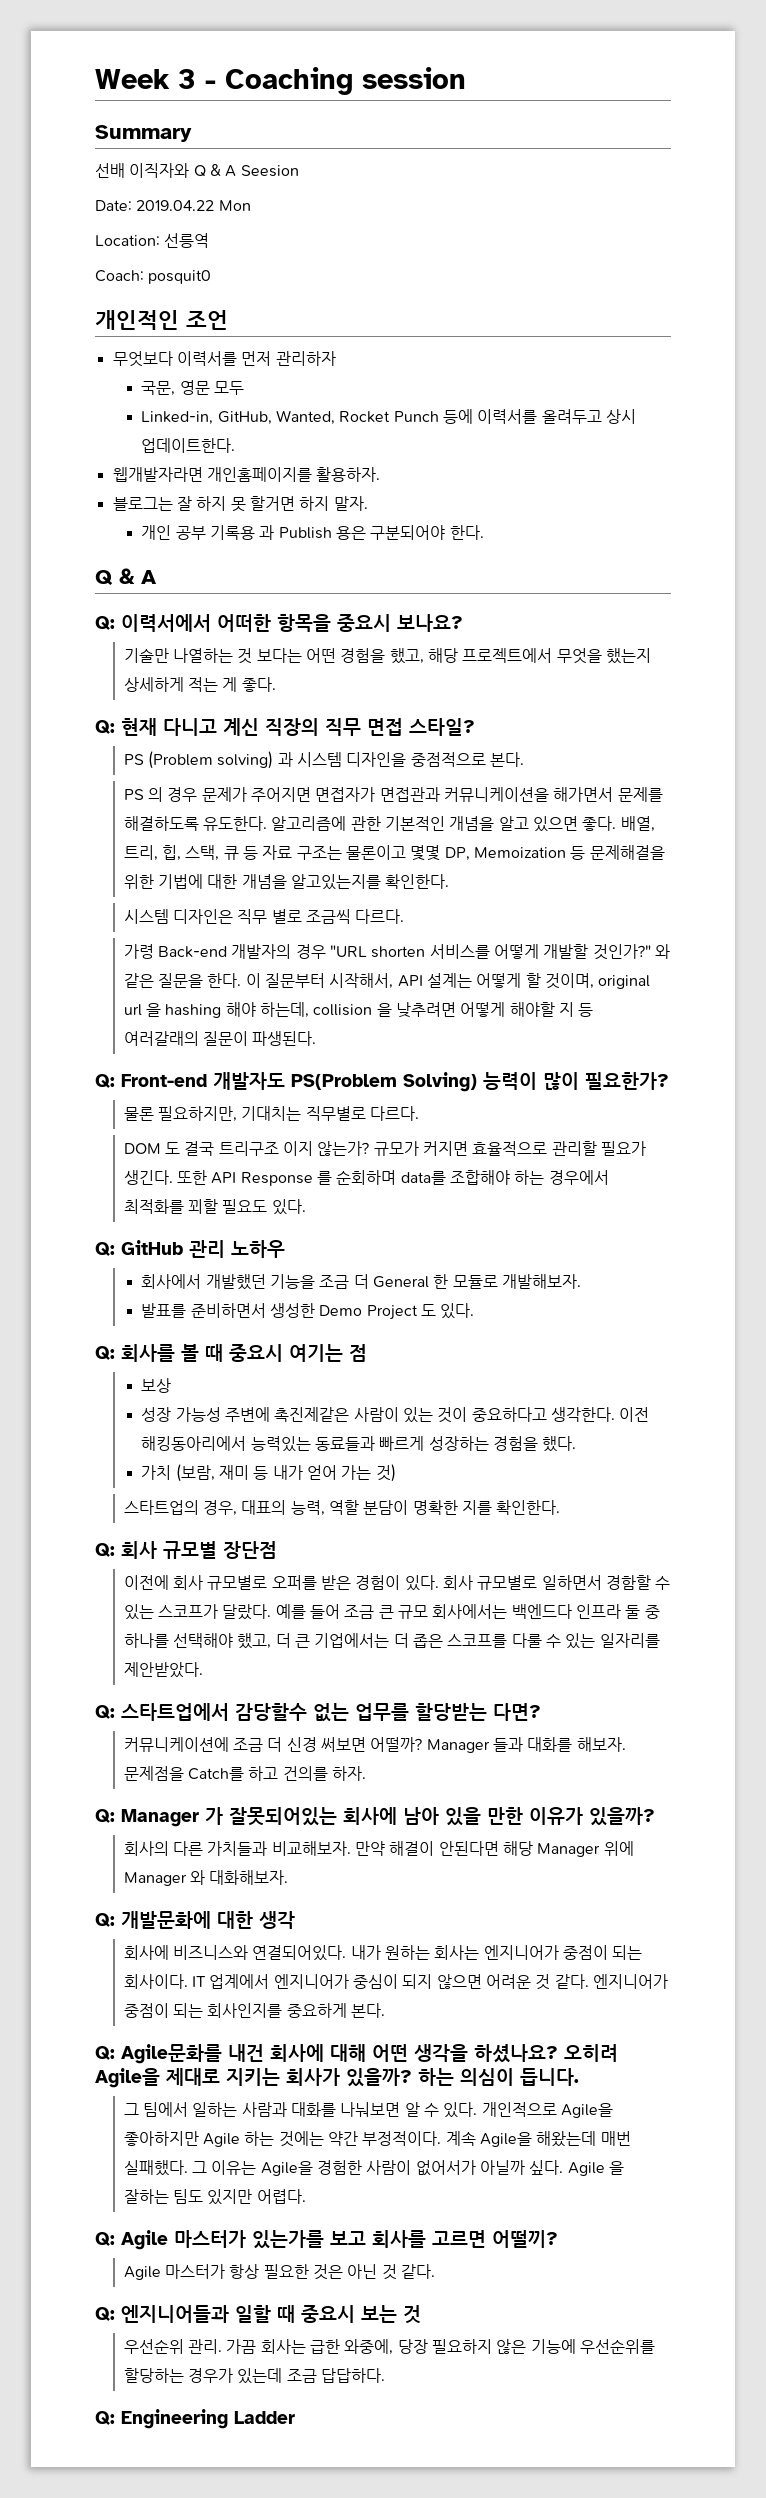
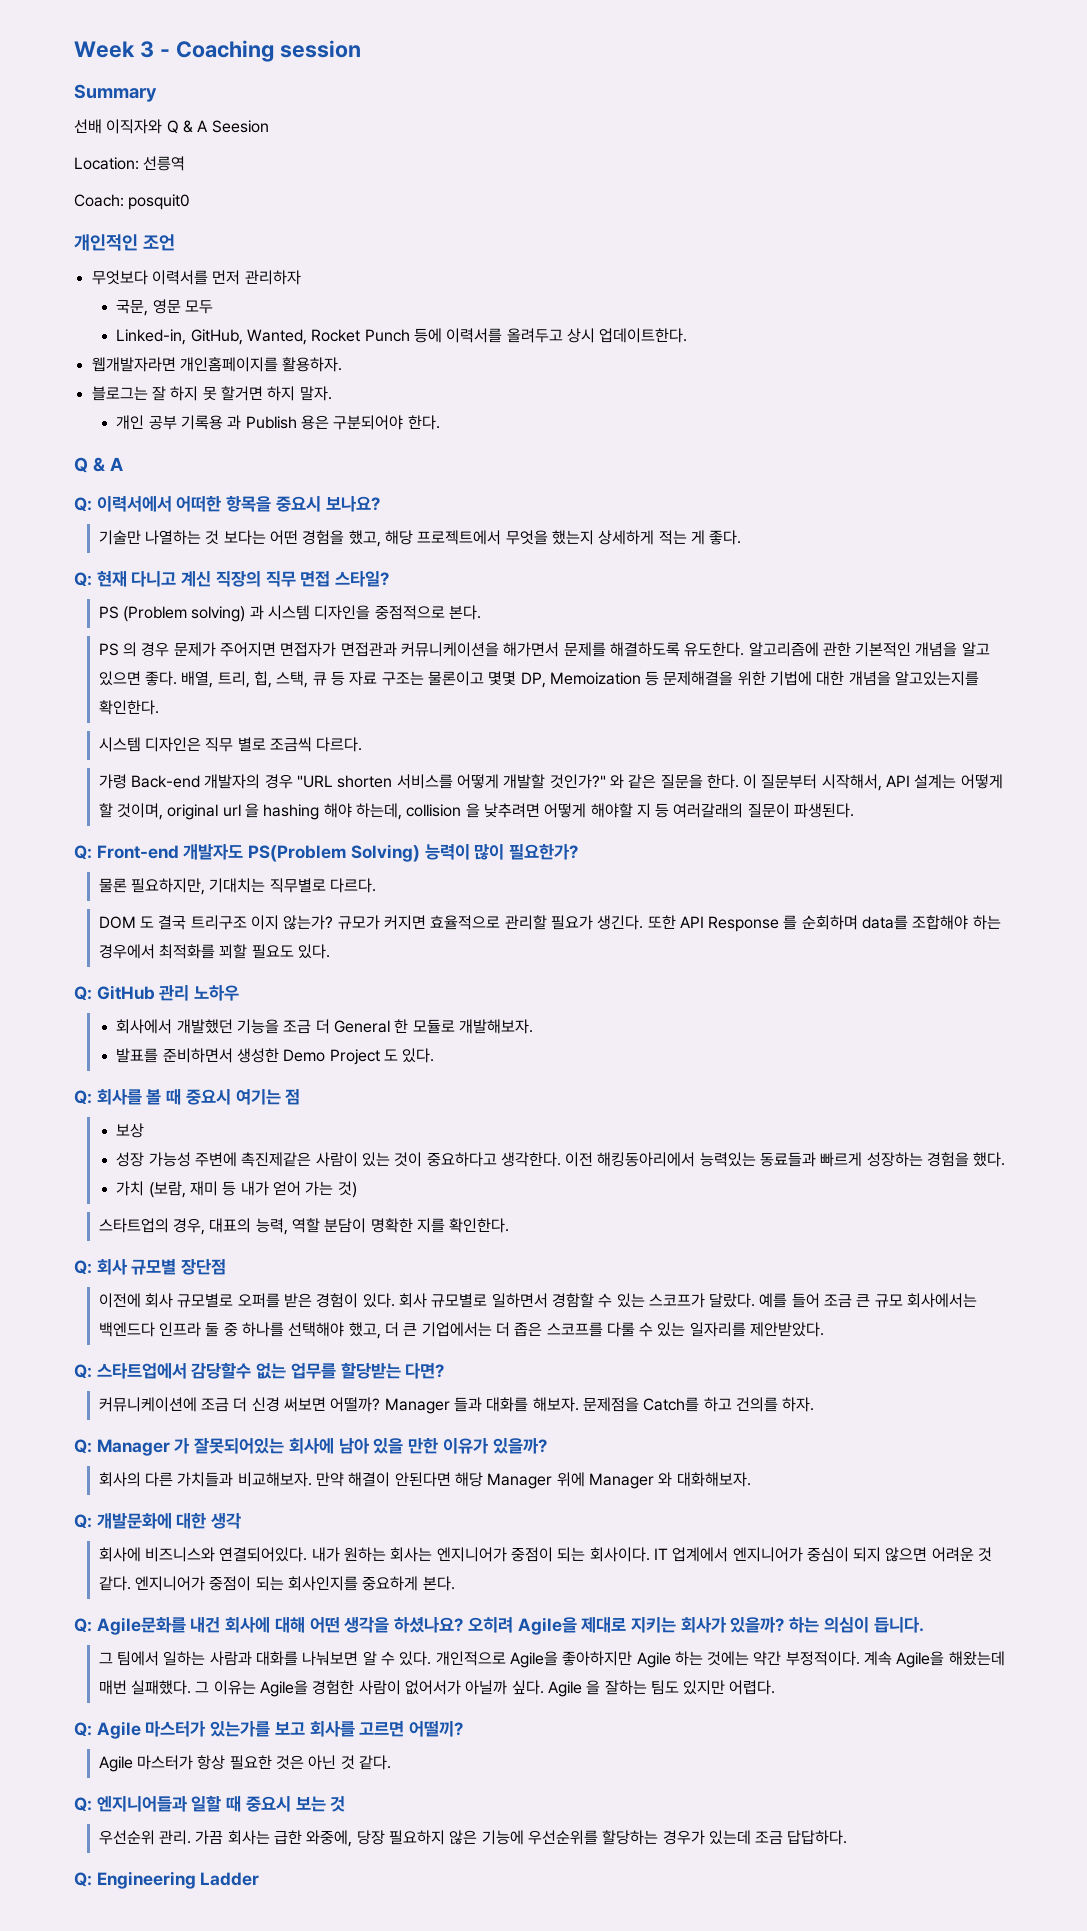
[95,200,251,211] // Date: 2019.04.22 Mon -> (269, 126) none

